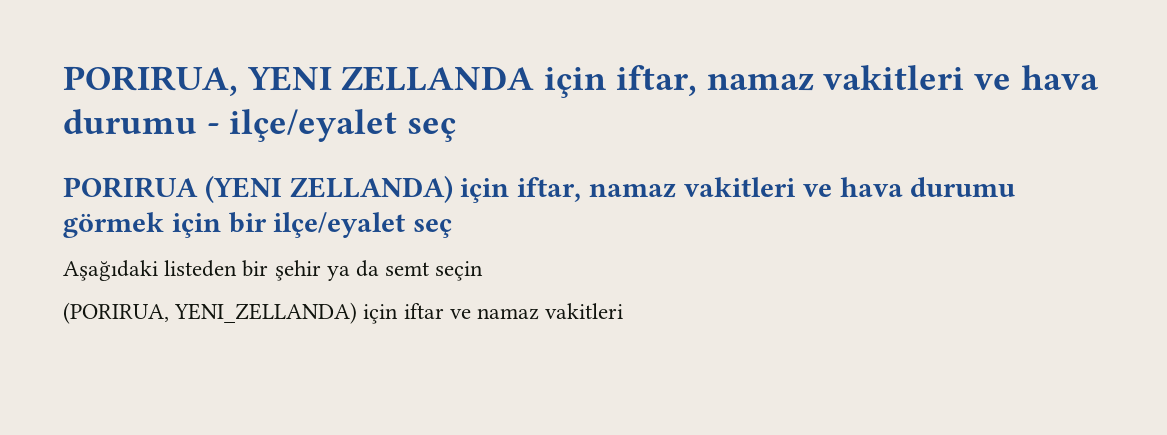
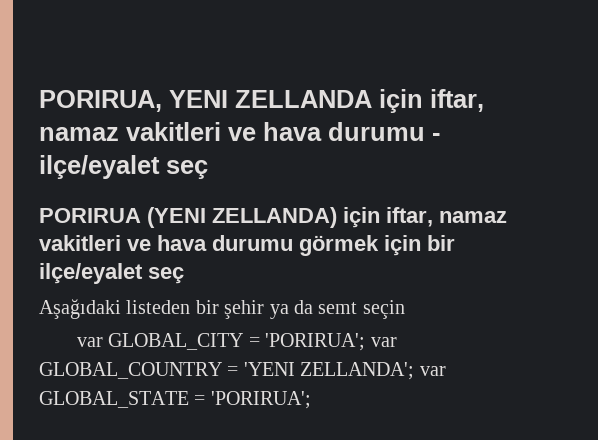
[63,302,624,324] (PORIRUA, YENI_ZELLANDA) için iftar ve namaz vakitleri -> [77,333,397,351] [39,362,446,380] [39,391,311,409] var GLOBAL_CITY = 'PORIRUA'; var GLOBAL_COUNTRY = 'YENI ZELLANDA'; var GLOBAL_STATE = 'PORIRUA';

